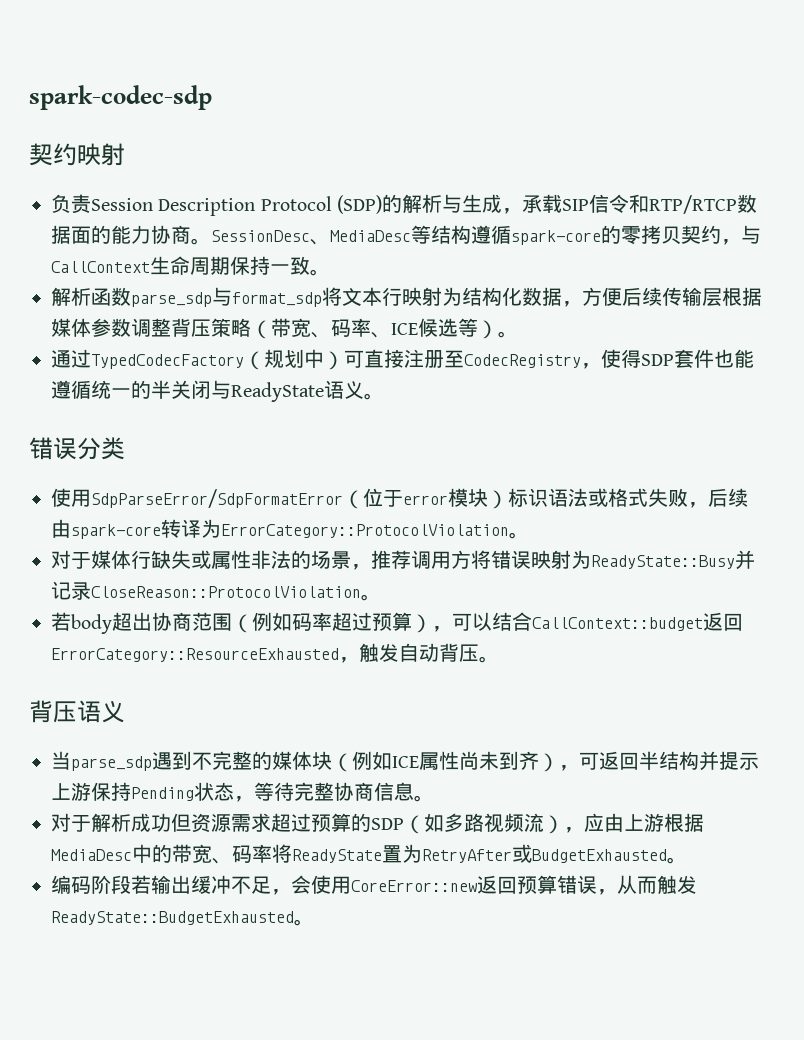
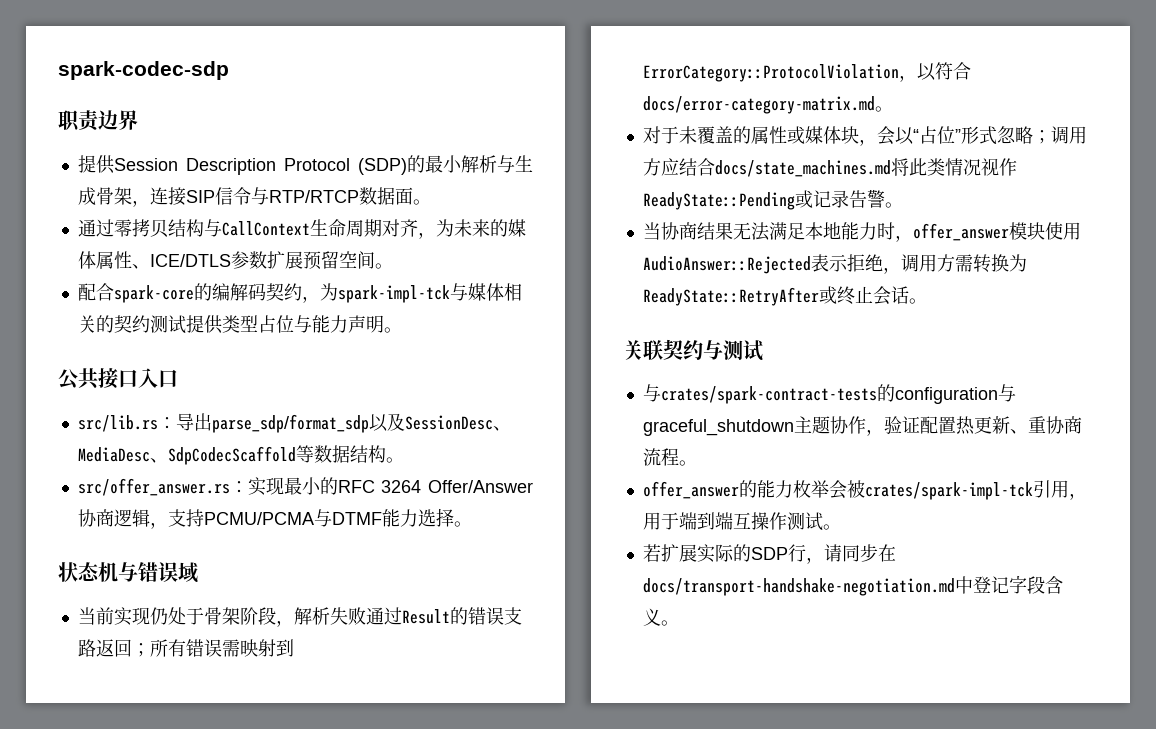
[29,143,125,166] [51,194,91,214] 契约映射 // 负责 -> [58,110,138,132] [77,155,115,174] 职责边界 // 提供
(403, 203) none -> [425,155,462,173] 最小
[502,194,563,214] ，承载 -> [95,187,186,207] 骨架，连接
[629,194,650,213] 和 -> [250,187,269,205] 与
[91,225,761,245] [51,256,330,276] [51,287,762,307] [51,318,518,339] [51,349,754,370] [51,380,384,402] [29,437,125,460] [51,488,748,509] [51,519,529,539] [51,550,755,570] [51,581,381,601] [51,612,743,634] [51,643,499,663] [29,700,125,723] [51,751,759,772] [51,782,434,802] [51,813,704,834] [51,844,687,864] [51,875,697,895] [51,911,294,925] 的能力协商。SessionDesc、MediaDesc等结构遵循spark-core的零拷贝契约，与CallContext生命周期保持一致。 // 解析函数parse_sdp与format_sdp将文本行映射为结构化数据，方便后续传输层根据媒体参数调整背压策略（带宽、码率、ICE候选等）。 // 通过TypedCodecFactory（规划中）可直接注册至CodecRegistry，使得SDP套件也能遵循统一的半关闭与ReadyState语义。 // 错误分类 // 使用SdpParseError/SdpFormatError（位于error模块）标识语法或格式失败，后续由spark-core转译为ErrorCategory::ProtocolViolation。 // 对于媒体行缺失或属性非法的场景，推荐调用方将错误映射为ReadyState::Busy并记录CloseReason::ProtocolViolation。 // 若body超出协商范围（例如码率超过预算），可以结合CallContext::budget返回ErrorCategory::ResourceExhausted，触发自动背压。 // 背压语义 // 当parse_sdp遇到不完整的媒体块（例如ICE属性尚未到齐），可返回半结构并提示上游保持Pending状态，等待完整协商信息。 // 对于解析成功但资源需求超过预算的SDP（如多路视频流），应由上游根据MediaDesc中的带宽、码率将ReadyState置为RetryAfter或BudgetExhausted。 // 编码阶段若输出缓冲不足，会使用CoreError::new返回预算错误，从而触发ReadyState::BudgetExhausted -> [412,199,431,205] [77,219,526,239] [77,251,393,270] [77,283,522,303] [77,315,402,334] [58,368,178,390] [77,413,511,433] [77,445,404,465] [77,477,533,496] [77,508,472,529] [58,562,198,583] [77,607,522,627] [77,639,294,657] [642,62,971,82] [642,96,893,114] [642,126,1087,146] [642,158,1017,177] [642,189,903,210] [642,222,1081,242] [642,254,1027,274] [642,286,927,306] [623,339,763,361] [642,384,1016,404] [642,416,1082,436] [642,448,697,466] [642,480,1087,500] [642,512,841,531] [642,544,896,564] [642,575,1063,596] [642,608,661,626] 。 // 通过零拷贝结构与CallContext生命周期对齐，为未来的媒体属性、ICE/DTLS参数扩展预留空间。 // 配合spark-core的编解码契约，为spark-impl-tck与媒体相关的契约测试提供类型占位与能力声明。 // 公共接口入口 // src/lib.rs：导出parse_sdp/format_sdp以及SessionDesc、MediaDesc、SdpCodecScaffold等数据结构。 // src/offer_answer.rs：实现最小的RFC 3264 Offer/Answer协商逻辑，支持PCMU/PCMA与DTMF能力选择。 // 状态机与错误域 // 当前实现仍处于骨架阶段，解析失败通过Result的错误支路返回；所有错误需映射到ErrorCategory::ProtocolViolation，以符合docs/error-category-matrix.md。 // 对于未覆盖的属性或媒体块，会以“占位”形式忽略；调用方应结合docs/state_machines.md将此类情况视作ReadyState::Pending或记录告警。 // 当协商结果无法满足本地能力时，offer_answer模块使用AudioAnswer::Rejected表示拒绝，调用方需转换为ReadyState::RetryAfter或终止会话。 // 关联契约与测试 // 与crates/spark-contract-tests的configuration与graceful_shutdown主题协作，验证配置热更新、重协商流程。 // offer_answer的能力枚举会被crates/spark-impl-tck引用，用于端到端互操作测试。 // 若扩展实际的SDP行，请同步在docs/transport-handshake-negotiation.md中登记字段含义

